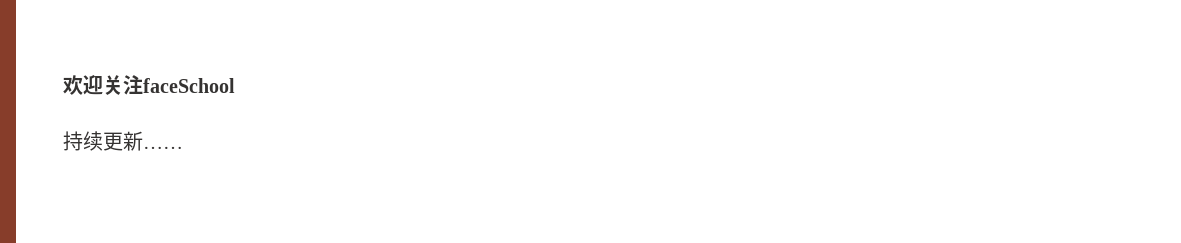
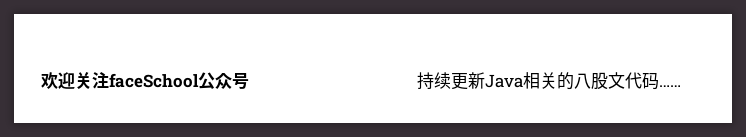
(235, 85) none -> [198,72,249,89] 公众号
(143, 141) none -> [484,72,659,90] Java相关的八股文代码

